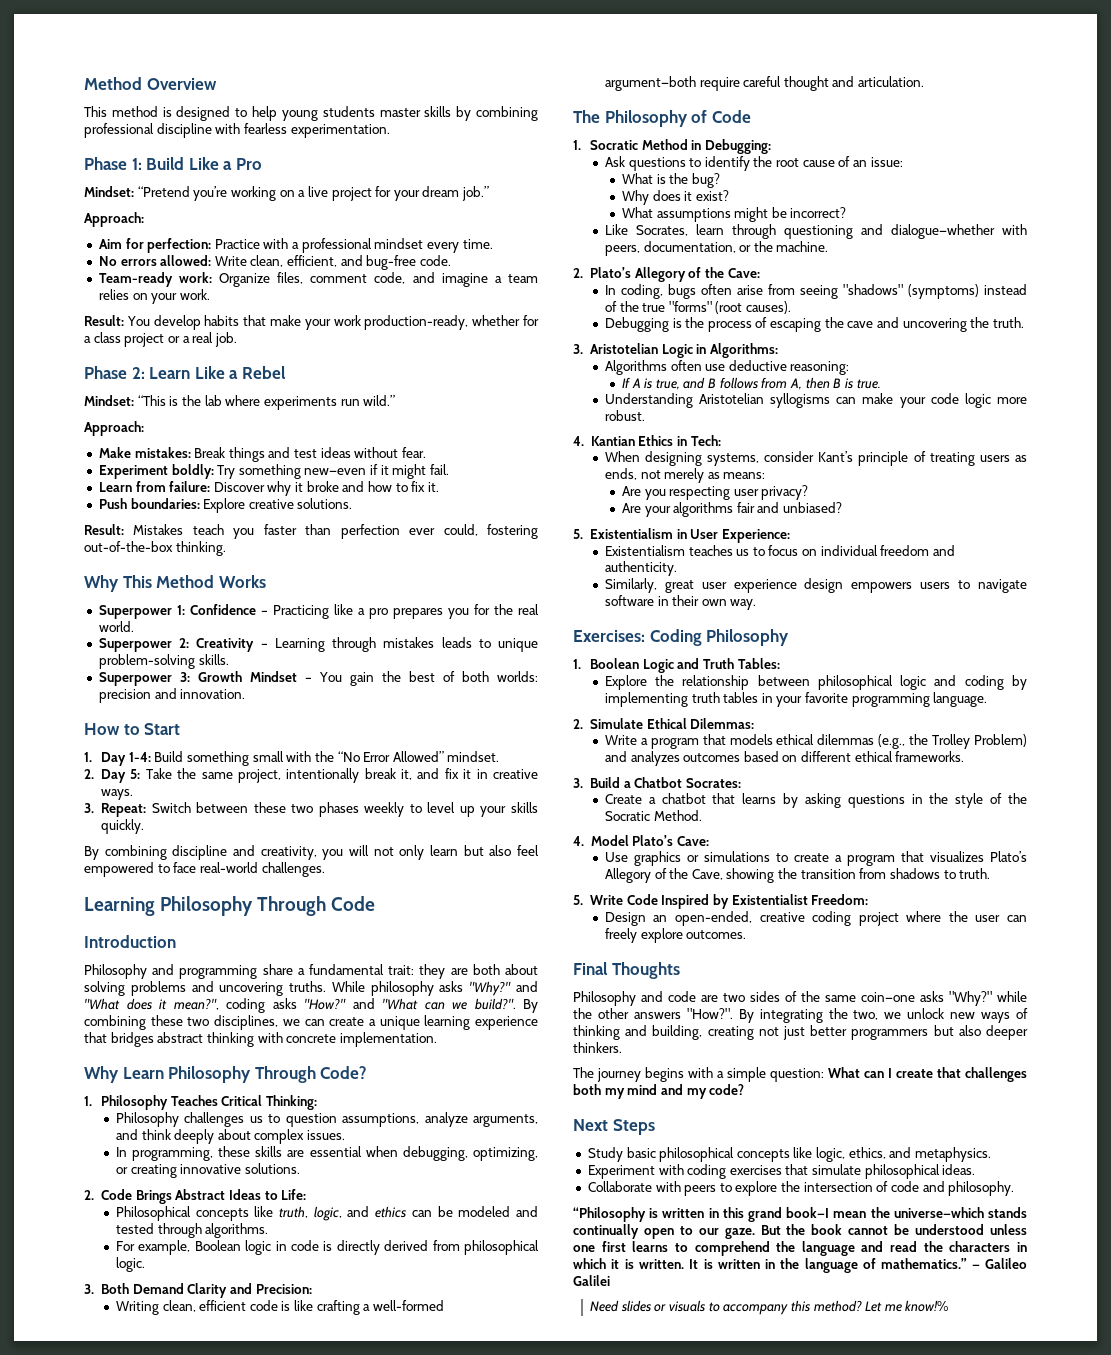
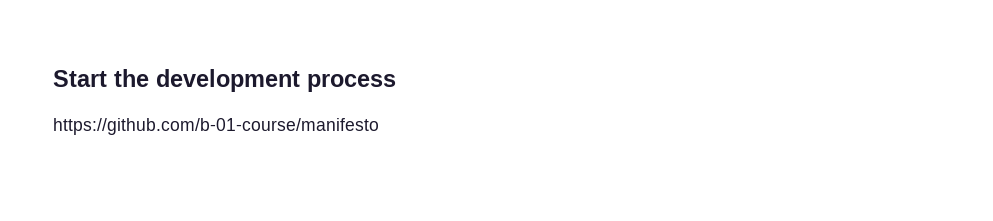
[84,77,217,90] [84,106,538,121] [84,123,390,138] [84,157,262,170] [84,186,490,201] [84,212,144,227] [98,238,493,253] [98,255,452,270] [98,272,538,287] [98,289,210,304] [84,315,539,330] [84,332,237,347] [84,366,286,379] [84,395,396,410] [84,421,144,436] [98,447,427,462] [98,464,450,479] [98,481,439,496] [98,498,353,513] [84,524,538,539] [84,541,226,556] [84,575,266,592] [98,604,539,619] [98,621,134,632] [98,637,538,652] [98,654,229,669] [98,671,538,686] [98,688,246,703] [84,723,181,735] [84,751,500,766] [84,768,538,783] [101,789,134,800] [84,802,538,817] [101,819,145,834] [84,845,539,860] [84,862,325,877] [84,896,376,916] [84,935,176,948] [84,964,538,979] [84,981,538,996] [84,998,538,1013] [84,1015,538,1030] [84,1032,437,1047] [84,1066,368,1083] [84,1095,317,1110] [115,1112,538,1127] [115,1129,346,1144] [115,1146,538,1161] [115,1163,300,1178] [84,1189,307,1204] [115,1206,538,1221] [115,1223,269,1238] [115,1240,539,1255] [115,1257,145,1272] [84,1283,312,1298] [115,1300,445,1315] [604,76,925,91] [573,110,751,127] [573,139,771,154] [604,156,903,171] [621,173,720,188] [621,190,729,205] [621,207,847,222] [604,224,1027,239] [604,241,829,256] [573,267,760,282] [604,284,1027,299] [604,301,792,314] [604,317,1024,332] [573,343,778,358] [604,360,850,375] [621,377,881,390] [604,393,1027,408] [604,410,645,421] [573,435,721,446] [604,451,1027,466] [604,468,766,483] [621,485,809,500] [621,502,843,517] [573,528,790,543] [604,545,956,556] [604,561,677,576] [604,578,1027,593] [604,595,757,610] [573,629,790,646] [573,658,780,673] [604,675,1027,690] [604,692,988,707] [573,718,755,729] [604,734,1027,749] [604,751,965,766] [573,777,741,788] [604,793,1027,808] [604,810,702,821] [573,835,710,846] [604,851,1028,866] [604,868,991,883] [573,894,869,909] [604,911,1027,926] [604,928,747,943] [573,962,680,979] [573,991,1027,1006] [573,1008,1028,1023] [573,1025,1028,1040] [573,1042,622,1053] [573,1067,1027,1082] [573,1084,745,1099] [573,1119,655,1135] [587,1147,992,1162] [587,1164,976,1179] [587,1181,1015,1196] [573,1207,1027,1222] [573,1224,1027,1239] [573,1241,1027,1256] [573,1258,1027,1273] [573,1275,610,1286] [590,1300,949,1315] Method Overview // This method is designed to help young students master skills by combining professional discipline with fearless experimentation. // Phase 1: Build Like a Pro // Mindset: “Pretend you’re working on a live project for your dream job.” // Approach: // Aim for perfection: Practice with a professional mindset every time. // No errors allowed: Write clean, efficient, and bug-free code. // Team-ready work: Organize files, comment code, and imagine a team relies on your work. // Result: You develop habits that make your work production-ready, whether for a class project or a real job. // Phase 2: Learn Like a Rebel // Mindset: “This is the lab where experiments run wild.” // Approach: // Make mistakes: Break things and test ideas without fear. // Experiment boldly: Try something new—even if it might fail. // Learn from failure: Discover why it broke and how to fix it. // Push boundaries: Explore creative solutions. // Result: Mistakes teach you faster than perfection ever could, fostering out-of-the-box thinking. // Why This Method Works // Superpower 1: Confidence – Practicing like a pro prepares you for the real world. // Superpower 2: Creativity – Learning through mistakes leads to unique problem-solving skills. // Superpower 3: Growth Mindset – You gain the best of both worlds: precision and innovation. // How to Start // 1. Day 1-4: Build something small with the “No Error Allowed” mindset. // 2. Day 5: Take the same project, intentionally break it, and fix it in creative ways. // 3. Repeat: Switch between these two phases weekly to level up your skills quickly. // By combining discipline and creativity, you will not only learn but also feel empowered to face real-world challenges. // Learning Philosophy Through Code // Introduction // Philosophy and programming share a fundamental trait: they are both about solving problems and uncovering truths. While philosophy asks "Why?" and "What does it mean?", coding asks "How?" and "What can we build?". By combining these two disciplines, we can create a unique learning experience that bridges abstract thinking with concrete implementation. // Why Learn Philosophy Through Code? // 1. Philosophy Teaches Critical Thinking: // Philosophy challenges us to question assumptions, analyze arguments, and think deeply about complex issues. // In programming, these skills are essential when debugging, optimizing, or creating innovative solutions. // 2. Code Brings Abstract Ideas to Life: // Philosophical concepts like truth, logic, and ethics can be modeled and tested through algorithms. // For example, Boolean logic in code is directly derived from philosophical logic. // 3. Both Demand Clarity and Precision: // Writing clean, efficient code is like crafting a well-formed argument—both require careful thought and articulation. // The Philosophy of Code // 1. Socratic Method in Debugging: // Ask questions to identify the root cause of an issue: // What is the bug? // Why does it exist? // What assumptions might be incorrect? // Like Socrates, learn through questioning and dialogue—whether with peers, documentation, or the machine. // 2. Plato’s Allegory of the Cave: // In coding, bugs often arise from seeing "shadows" (symptoms) instead of the true "forms" (root causes). // Debugging is the process of escaping the cave and uncovering the truth. // 3. Aristotelian Logic in Algorithms: // Algorithms often use deductive reasoning: // If A is true, and B follows from A, then B is true. // Understanding Aristotelian syllogisms can make your code logic more robust. // 4. Kantian Ethics in Tech: // When designing systems, consider Kant’s principle of treating users as ends, not merely as means: // Are you respecting user privacy? // Are your algorithms fair and unbiased? // 5. Existentialism in User Experience: // Existentialism teaches us to focus on individual freedom and authenticity. // Similarly, great user experience design empowers users to navigate software in their own way. // Exercises: Coding Philosophy // 1. Boolean Logic and Truth Tables: // Explore the relationship between philosophical logic and coding by implementing truth tables in your favorite programming language. // 2. Simulate Ethical Dilemmas: // Write a program that models ethical dilemmas (e.g., the Trolley Problem) and analyzes outcomes based on different ethical frameworks. // 3. Build a Chatbot Socrates: // Create a chatbot that learns by asking questions in the style of the Socratic Method. // 4. Model Plato’s Cave: // Use graphics or simulations to create a program that visualizes Plato’s Allegory of the Cave, showing the transition from shadows to truth. // 5. Write Code Inspired by Existentialist Freedom: // Design an open-ended, creative coding project where the user can freely explore outcomes. // Final Thoughts // Philosophy and code are two sides of the same coin—one asks "Why?" while the other answers "How?". By integrating the two, we unlock new ways of thinking and building, creating not just better programmers but also deeper thinkers. // The journey begins with a simple question: What can I create that challenges both my mind and my code? // Next Steps // Study basic philosophical concepts like logic, ethics, and metaphysics. // Experiment with coding exercises that simulate philosophical ideas. // Collaborate with peers to explore the intersection of code and philosophy. // “Philosophy is written in this grand book—I mean the universe—which stands continually open to our gaze. But the book cannot be understood unless one first learns to comprehend the language and read the characters in which it is written. It is written in the language of mathematics.” — Galileo Galilei // Need slides or visuals to accompany this method? Let me know!% -> [53,69,396,92] [53,118,379,135] Start the development process // https://github.com/b-01-course/manifesto

